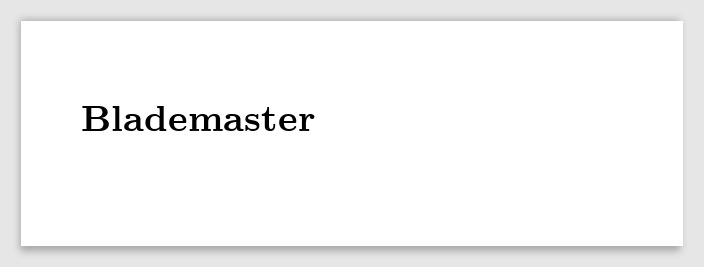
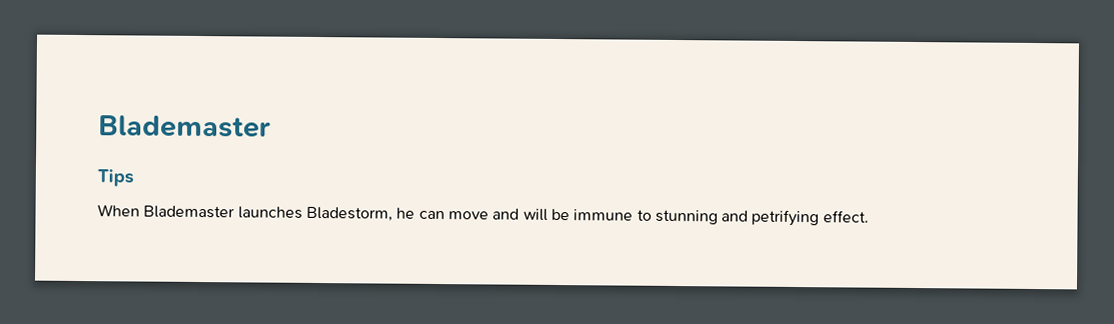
[81,106,316,131] Blademaster -> [98,115,271,138] [97,169,134,187] [97,204,869,227] Blademaster // Tips // When Blademaster launches Bladestorm, he can move and will be immune to stunning and petrifying effect.

